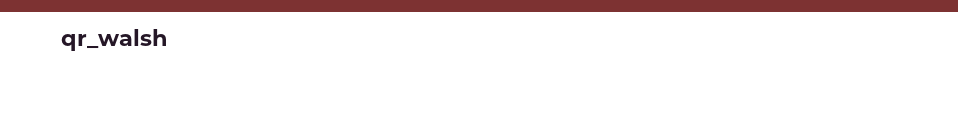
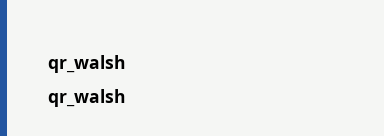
[61,29,168,51] qr_walsh -> [48,55,126,73] [48,89,126,107] qr_walsh // qr_walsh

